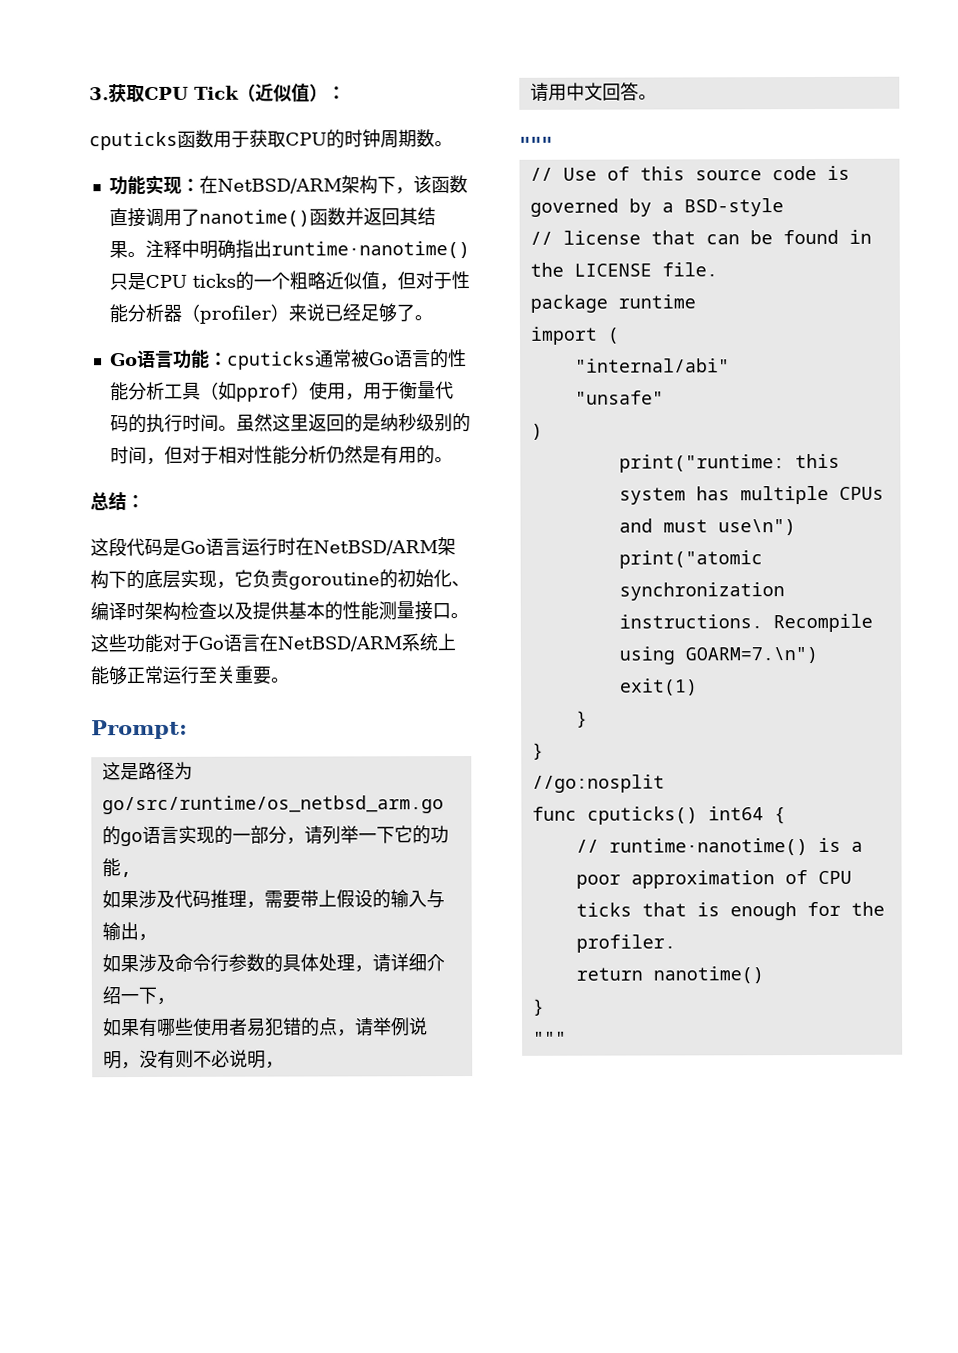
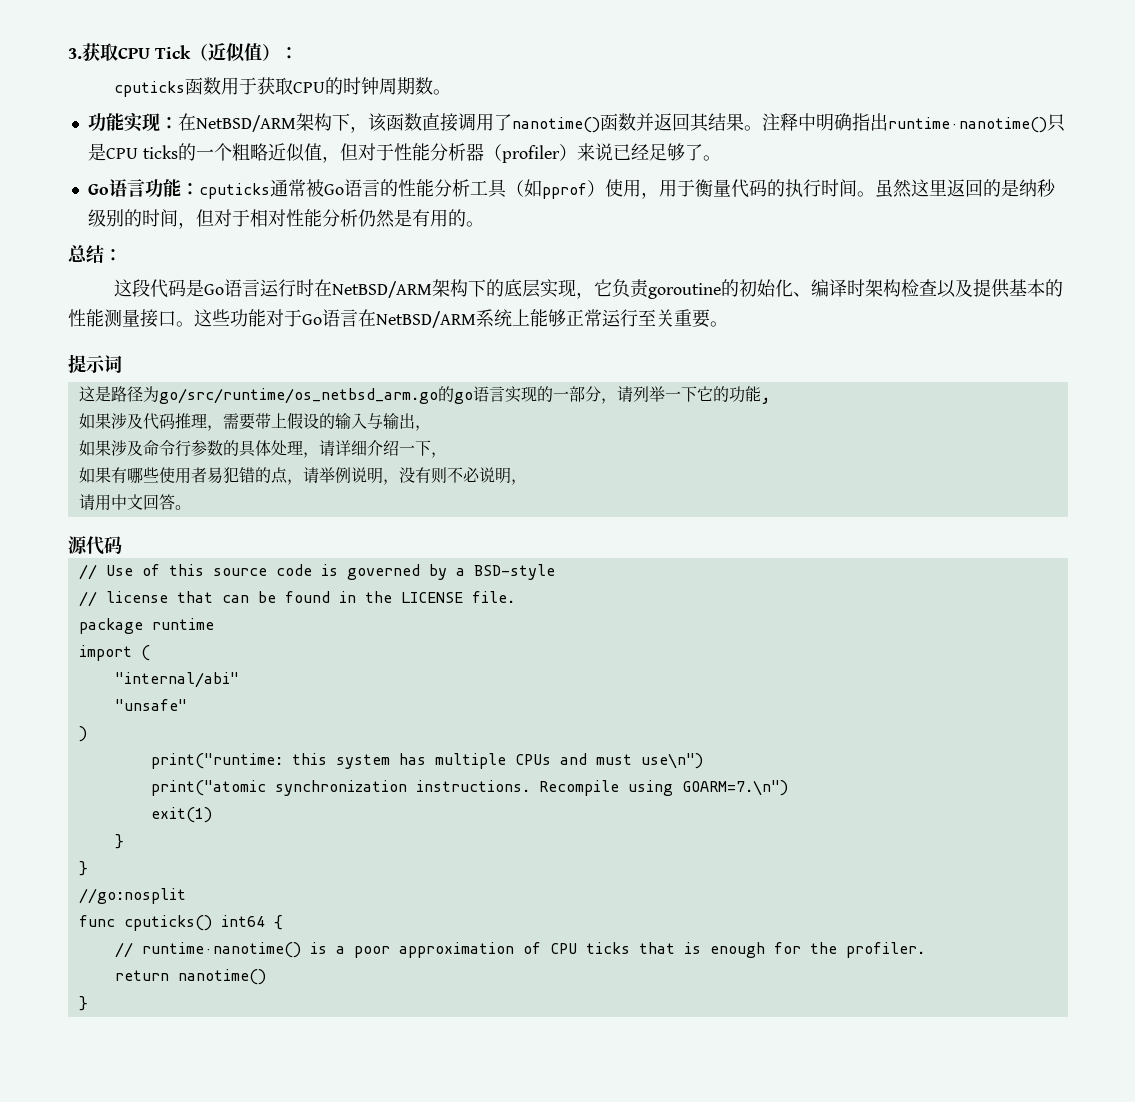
[91,719,188,740] Prompt: -> [68,354,122,373] 提示词
[519,136,553,152] """ -> [68,536,122,555] 源代码
[532,1031,567,1045] // """ -> (88, 1003) none

